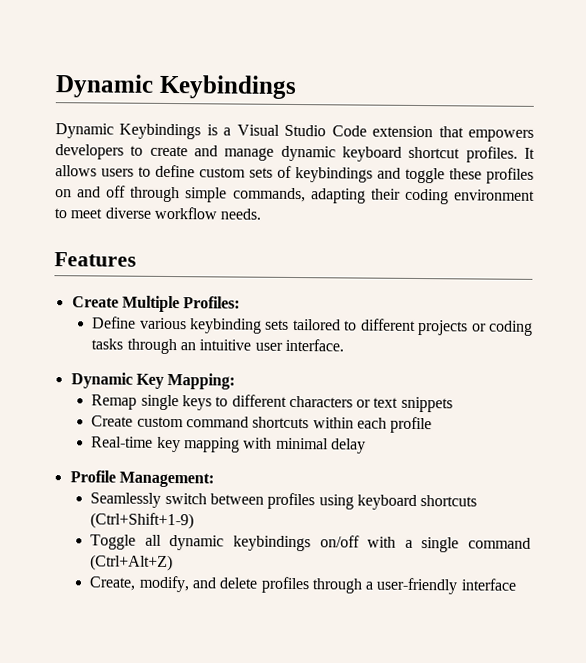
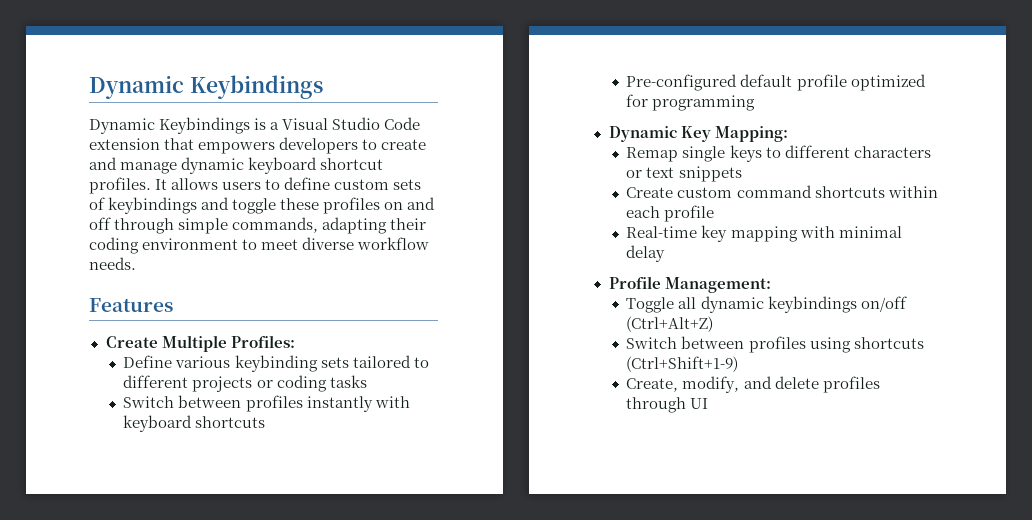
[126,338,344,355] through an intuitive user interface. -> [123,395,410,412] [123,415,266,432] [626,74,926,91] [626,94,756,111] // Switch between profiles instantly with keyboard shortcuts // Pre-configured default profile optimized for programming
[90,492,478,510] [90,512,195,530] // Seamlessly switch between profiles using keyboard shortcuts (Ctrl+Shift+1-9) -> (771, 285) none
[367,536,531,553] [90,554,174,572] with a single command (Ctrl+Alt+Z) -> [626,316,714,332] [626,336,924,353] [626,356,739,372] (Ctrl+Alt+Z) // Switch between profiles using shortcuts (Ctrl+Shift+1-9)
[365,577,517,595] a user-friendly interface -> [690,398,709,409] UI

